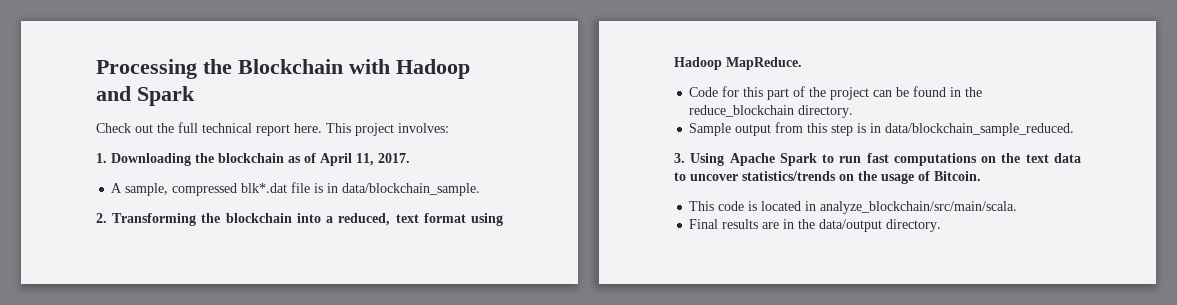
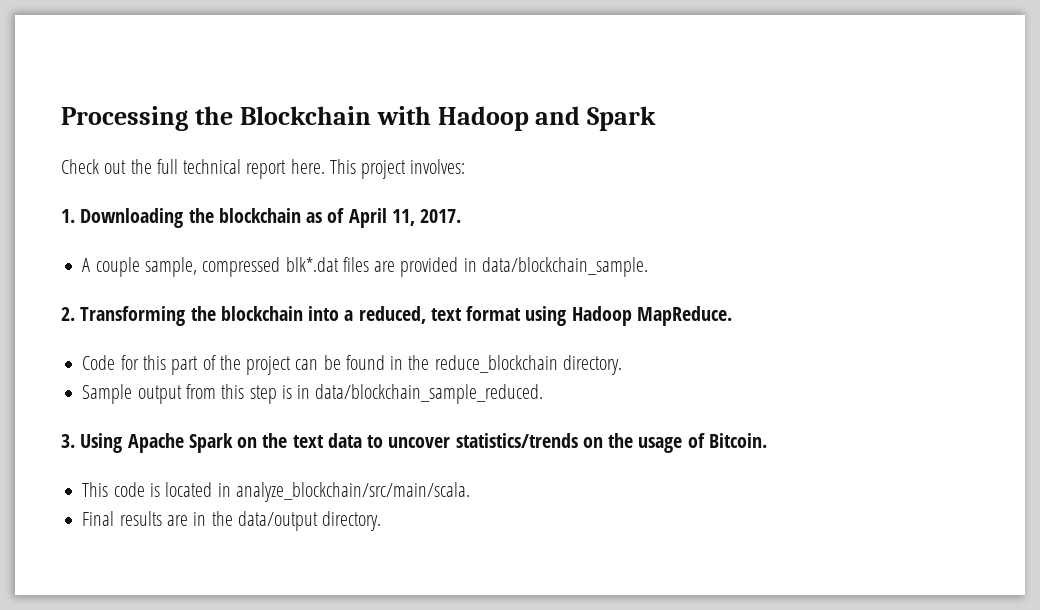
(123, 188) none -> [95,257,140,277] couple
[291,182,324,193] file is -> [342,257,459,277] files are provided
[822,153,977,166] to run fast computations -> (233, 443) none

